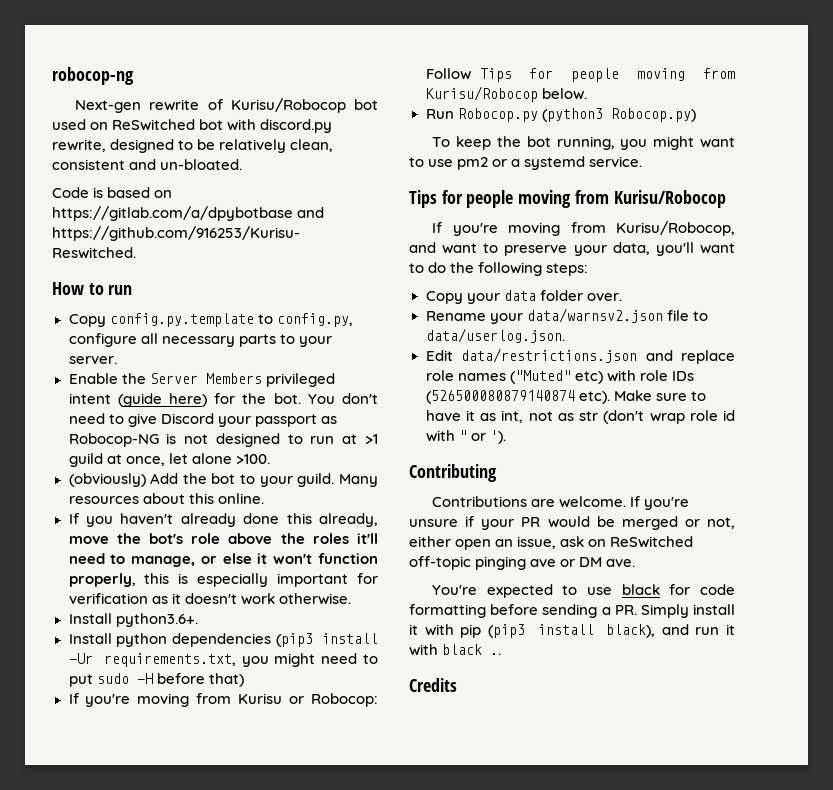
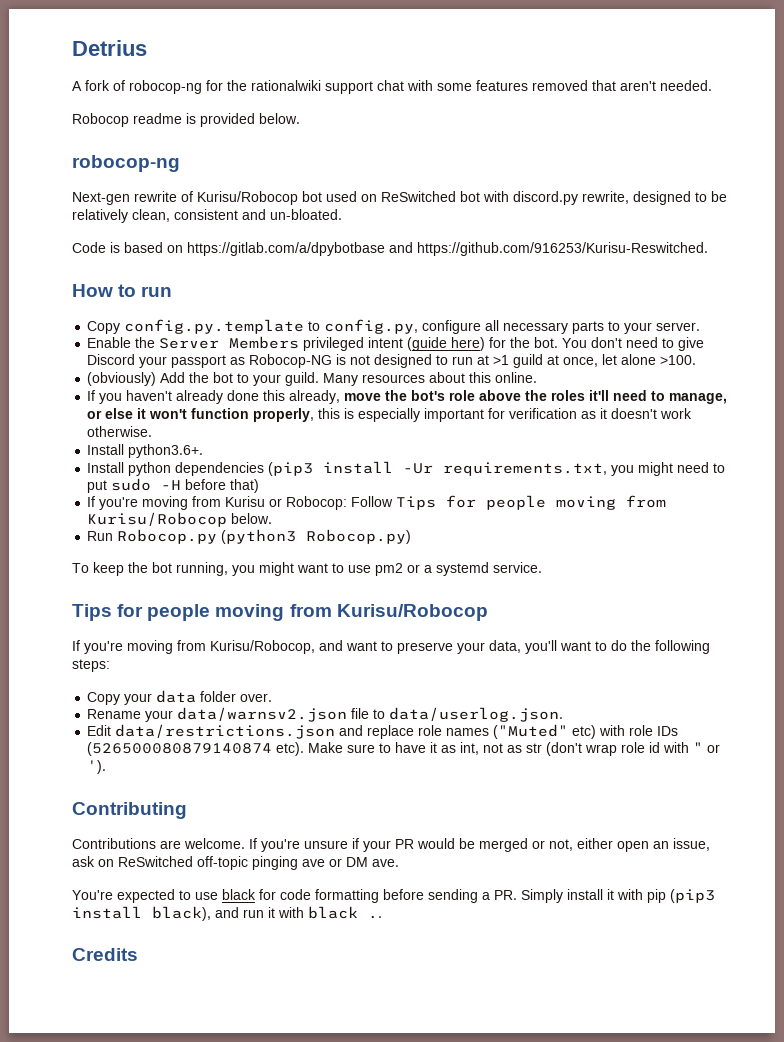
(52, 76) none -> [72,40,147,56] [72,80,712,94] [72,113,300,127] Detrius // A fork of robocop-ng for the rationalwiki support chat with some features removed that aren't needed. // Robocop readme is provided below. //

